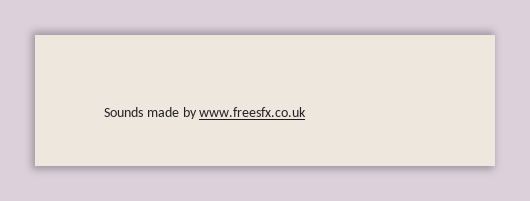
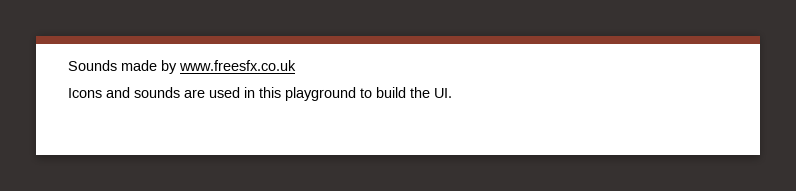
(307, 112) none -> [68,87,452,101] // Icons and sounds are used in this playground to build the UI.

